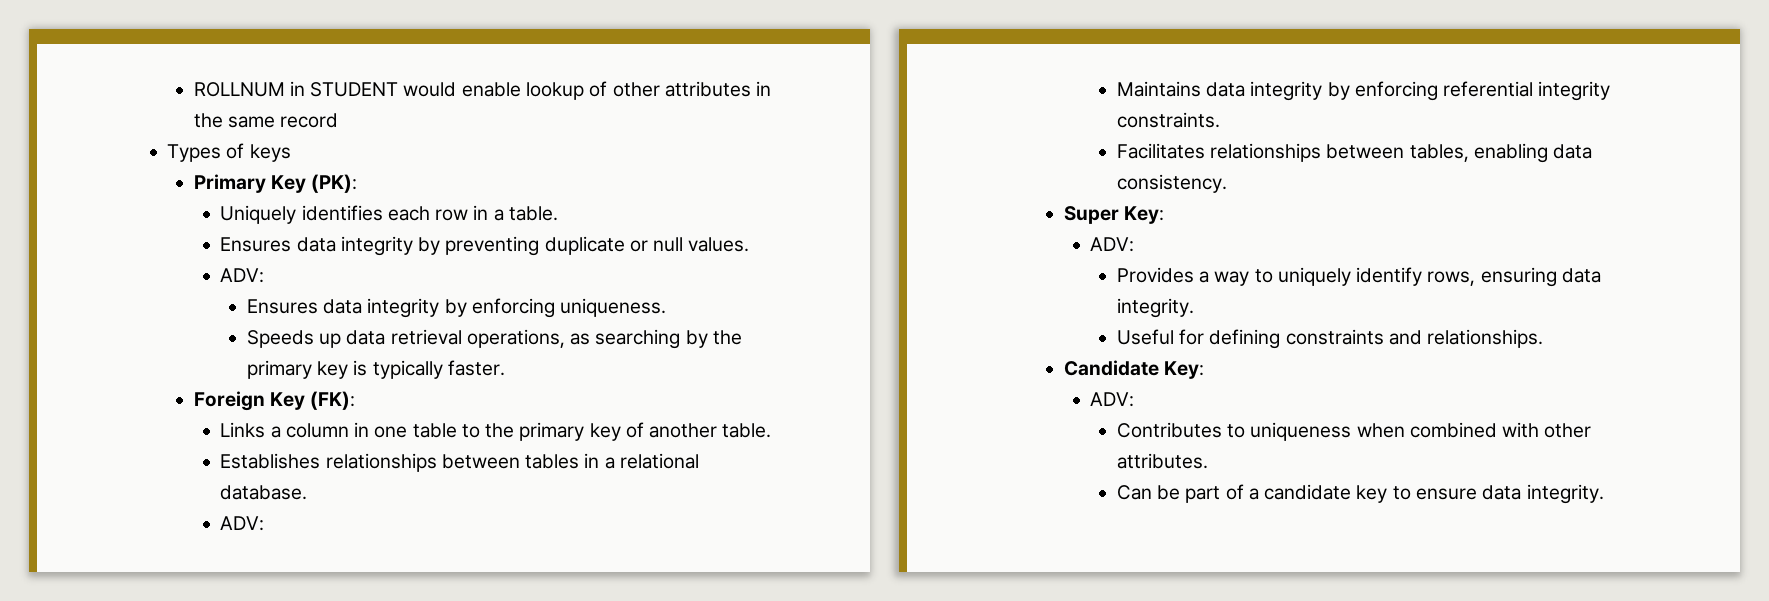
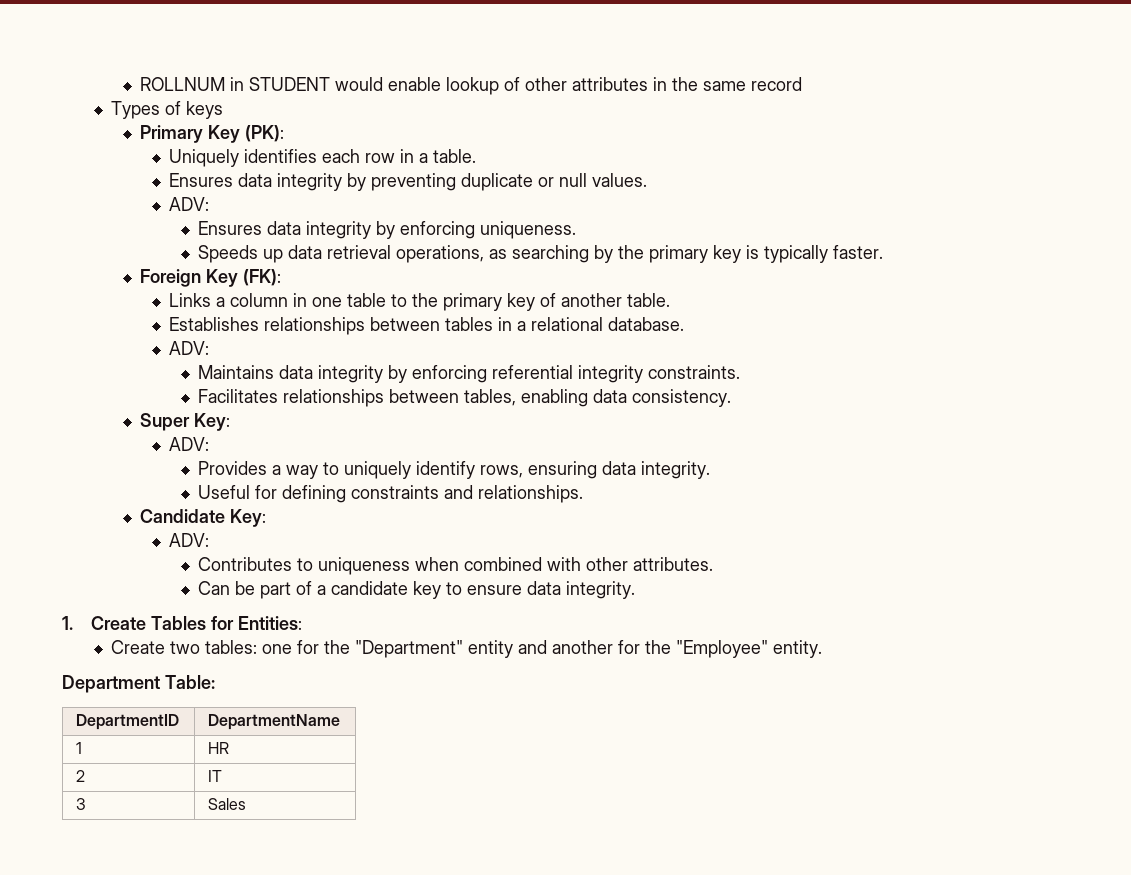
(1604, 494) none -> [62,616,303,630] [110,640,822,658] [62,675,215,693] [76,714,180,730] [208,714,341,730] [76,742,83,754] [208,742,230,754] [76,770,86,782] [208,770,223,782] [76,798,87,810] [208,798,247,810] // 1. Create Tables for Entities: // Create two tables: one for the "Department" entity and another for the "Employee" entity. // Department Table: // DepartmentID | DepartmentName // 1 | HR // 2 | IT // 3 | Sales

